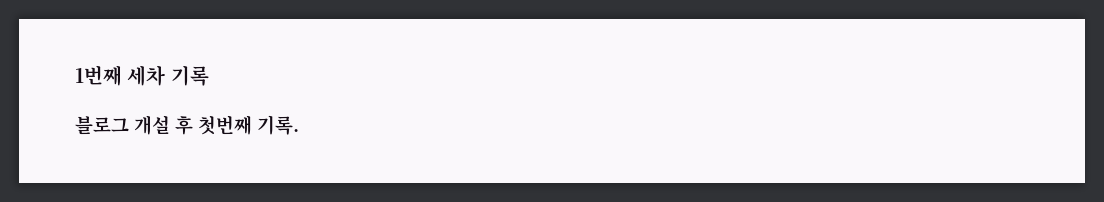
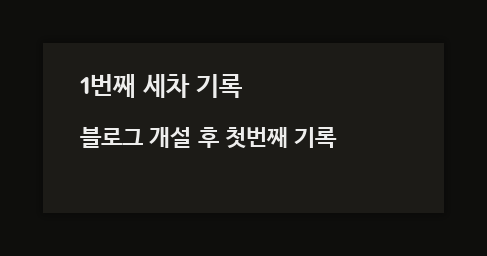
[257,115,299,135] 기록. -> [294,127,338,148] 기록

